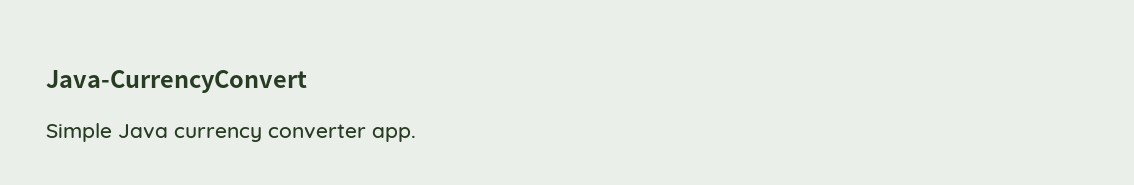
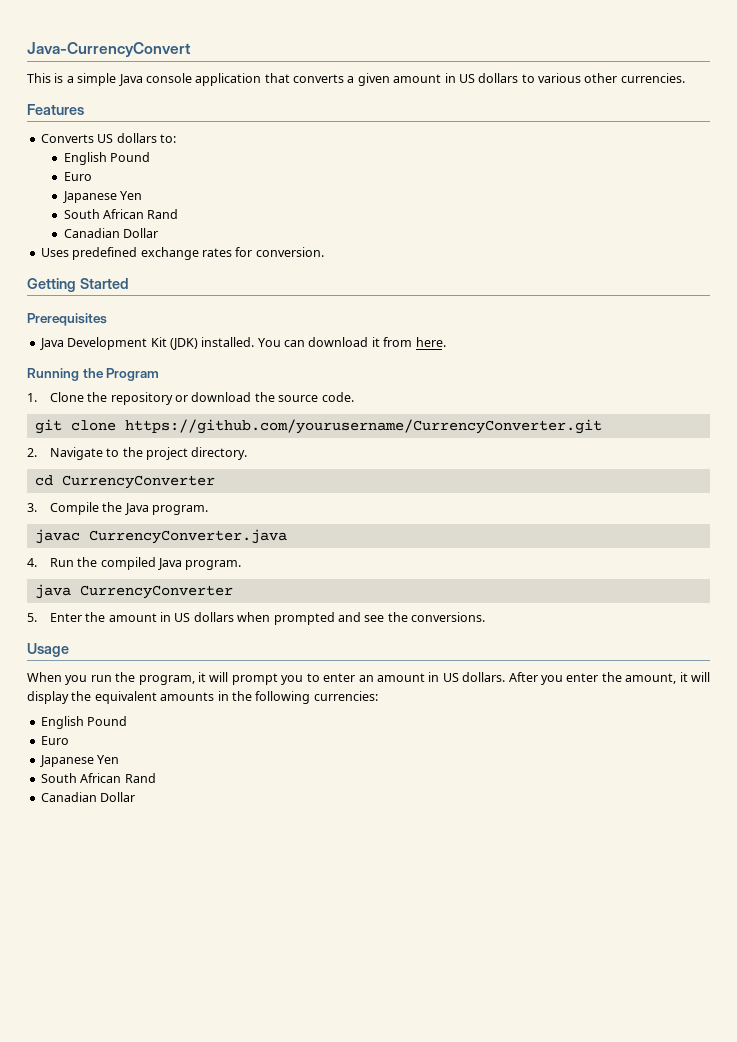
[46,123,416,142] Simple Java currency converter app. -> [27,73,685,86] [27,104,84,115] [40,133,176,143] [63,152,151,165] [63,172,92,181] [62,191,143,203] [63,209,179,219] [63,228,159,238] [40,247,324,260] [27,278,129,292] [27,313,107,326] [39,337,446,350] [27,368,160,381] [27,392,354,405] [34,419,602,434] [27,447,248,460] [34,475,215,489] [27,502,209,515] [34,529,287,544] [27,557,242,570] [34,584,233,599] [27,612,486,625] [27,643,69,657] [27,672,710,685] [27,691,378,704] [40,716,128,729] [40,736,69,745] [39,755,120,767] [40,773,156,783] [40,792,136,802] This is a simple Java console application that converts a given amount in US dollars to various other currencies. // Features // Converts US dollars to: // English Pound // Euro // Japanese Yen // South African Rand // Canadian Dollar // Uses predefined exchange rates for conversion. // Getting Started // Prerequisites // Java Development Kit (JDK) installed. You can download it from here. // Running the Program // 1. Clone the repository or download the source code. // git clone https://github.com/yourusername/CurrencyConverter.git // 2. Navigate to the project directory. // cd CurrencyConverter // 3. Compile the Java program. // javac CurrencyConverter.java // 4. Run the compiled Java program. // java CurrencyConverter // 5. Enter the amount in US dollars when prompted and see the conversions. // Usage // When you run the program, it will prompt you to enter an amount in US dollars. After you enter the amount, it will display the equivalent amounts in the following currencies: // English Pound // Euro // Japanese Yen // South African Rand // Canadian Dollar

